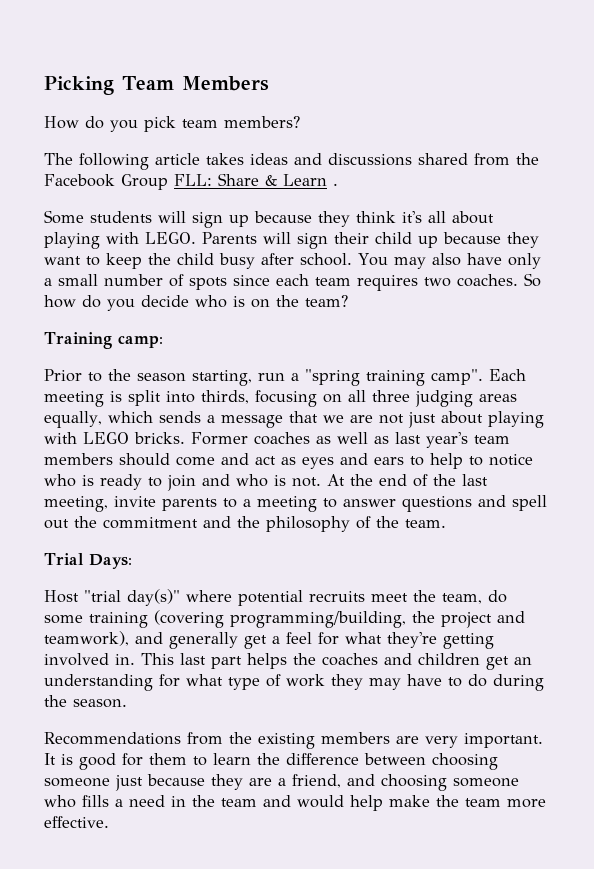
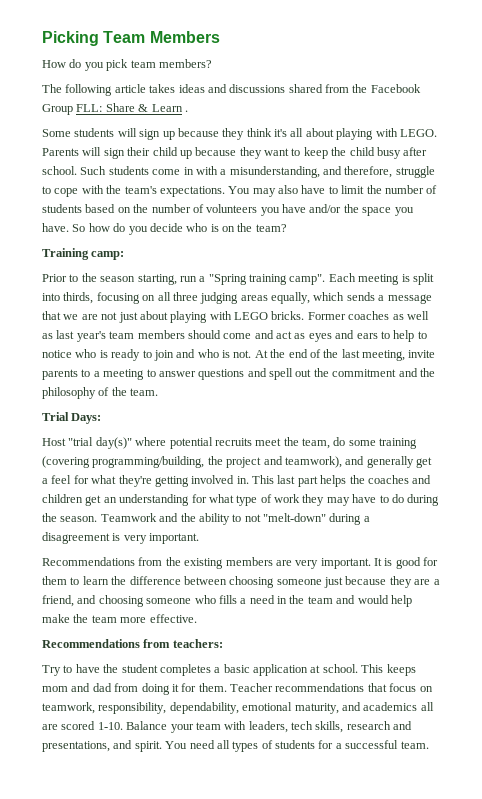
[358,253,541,269] [44,274,518,291] You may also have only a small number of spots since each team requires two coaches. -> [80,166,435,178] [42,185,438,197] [42,204,414,216] [42,223,69,232] Such students come in with a misunderstanding, and therefore, struggle to cope with the team's expectations. You may also have to limit the number of students based on the number of volunteers you have and/or the space you have.
[305,369,360,386] "spring -> [208,274,247,285] "Spring
(127, 703) none -> [100,513,370,525] [42,532,200,544] Teamwork and the ability to not "melt-down" during a disagreement is very important.
(109, 822) none -> [42,639,223,648] [42,664,416,676] [42,683,433,695] [42,702,434,714] [42,721,413,733] [42,740,429,752] // Recommendations from teachers: // Try to have the student completes a basic application at school. This keeps mom and dad from doing it for them. Teacher recommendations that focus on teamwork, responsibility, dependability, emotional maturity, and academics all are scored 1-10. Balance your team with leaders, tech skills, research and presentations, and spirit. You need all types of students for a successful team.

